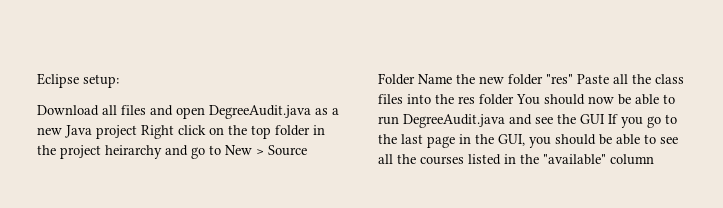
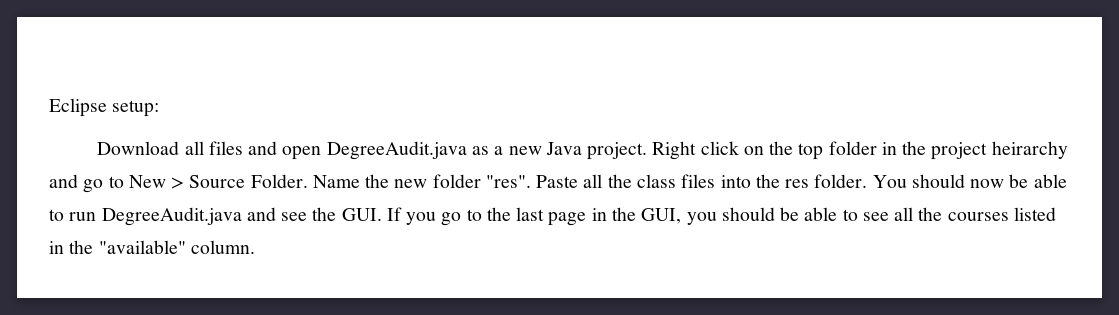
[96,125,137,139] project -> [587,142,648,160] project.
[378,73,415,85] Folder -> [250,174,308,188] Folder.
[546,74,573,84] "res" -> [485,175,531,188] "res".
[479,94,514,105] folder -> [814,174,868,188] folder.
[580,114,605,124] GUI -> [341,208,382,221] GUI.
[610,154,654,165] column -> [190,240,255,254] column.

